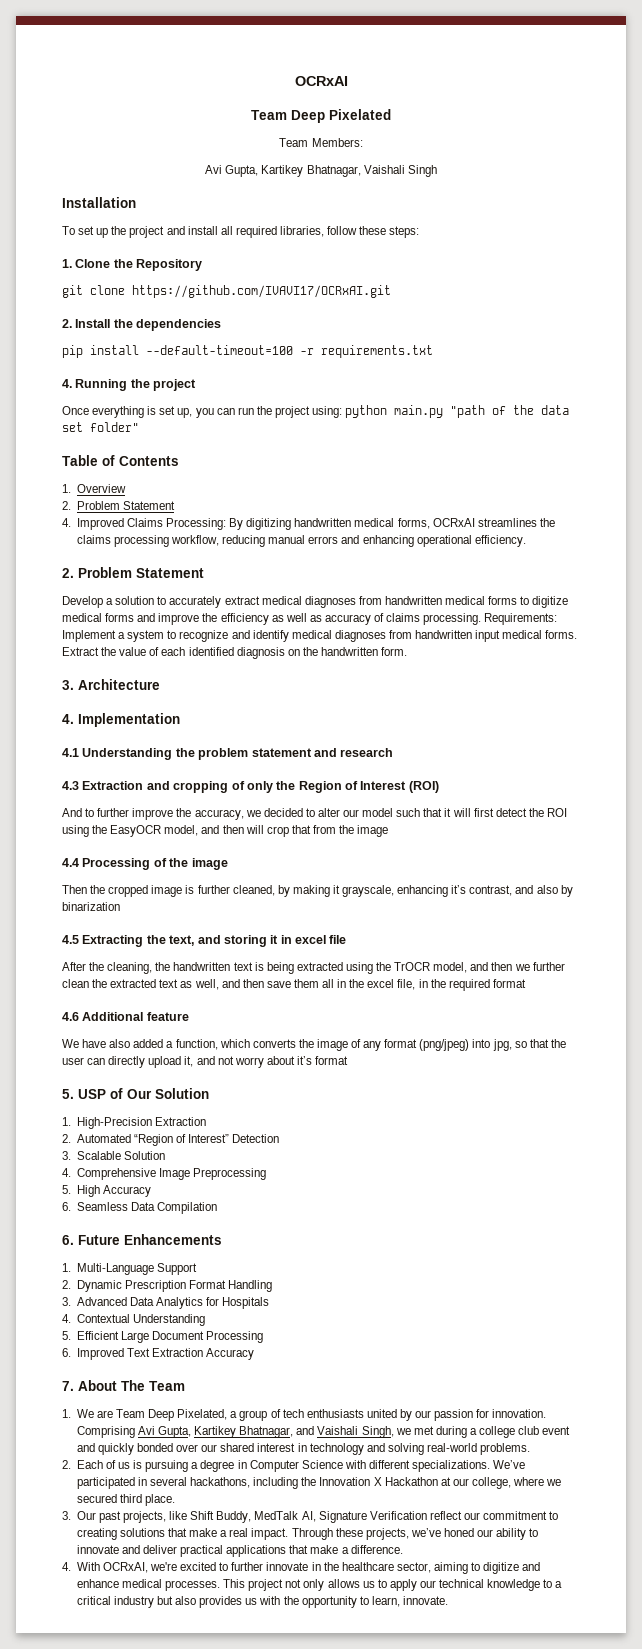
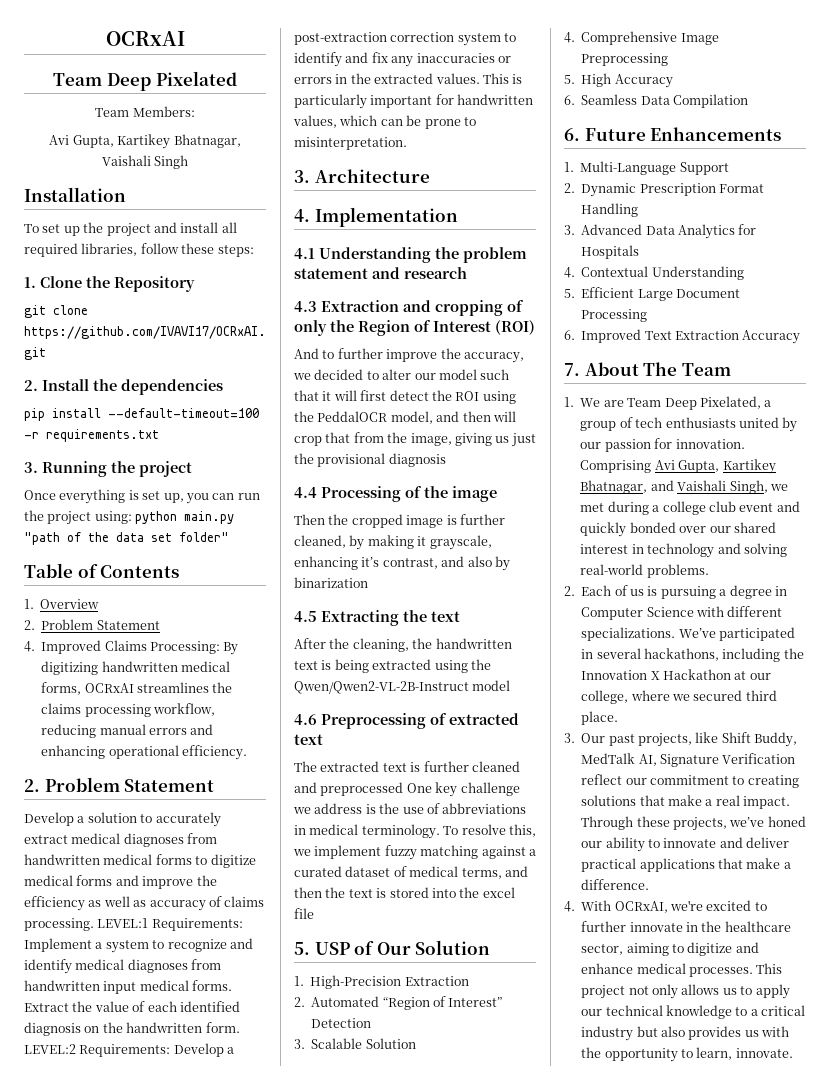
[62,379,72,388] 4. -> [24,462,38,473] 3.
(482, 619) none -> [97,918,149,928] LEVEL:1
(408, 651) none -> [24,1043,235,1057] [294,32,517,46] [294,52,511,67] [294,73,523,84] [294,94,534,109] [293,115,476,129] [294,137,407,150] LEVEL:2 Requirements: Develop a post-extraction correction system to identify and fix any inaccuracies or errors in the extracted values. This is particularly important for handwritten values, which can be prone to misinterpretation.
[110,825,162,837] EasyOCR -> [317,411,388,422] PeddalOCR
[357,825,389,837] image -> [410,433,536,447] [294,453,446,467] image, giving us just the provisional diagnosis
[169,935,347,947] text, and storing it in excel file -> [431,611,460,622] text
[394,962,565,973] [62,979,526,991] [62,1012,189,1021] [62,1039,566,1051] [62,1056,349,1068] TrOCR model, and then we further clean the extracted text as well, and then save them all in the excel file, in the required format // 4.6 Additional feature // We have also added a function, which converts the image of any format (png/jpeg) into jpg, so that the user can directly upload it, and not worry about it’s format -> [294,680,511,694] [294,713,519,729] [294,734,323,745] [294,761,520,772] [294,782,520,797] [293,803,527,814] [294,824,536,839] [293,845,536,860] [294,866,528,879] [294,887,515,898] [294,908,314,919] Qwen/Qwen2-VL-2B-Instruct model // 4.6 Preprocessing of extracted text // The extracted text is further cleaned and preprocessed One key challenge we address is the use of abbreviations in medical terminology. To resolve this, we implement fuzzy matching against a curated dataset of medical terms, and then the text is stored into the excel file

